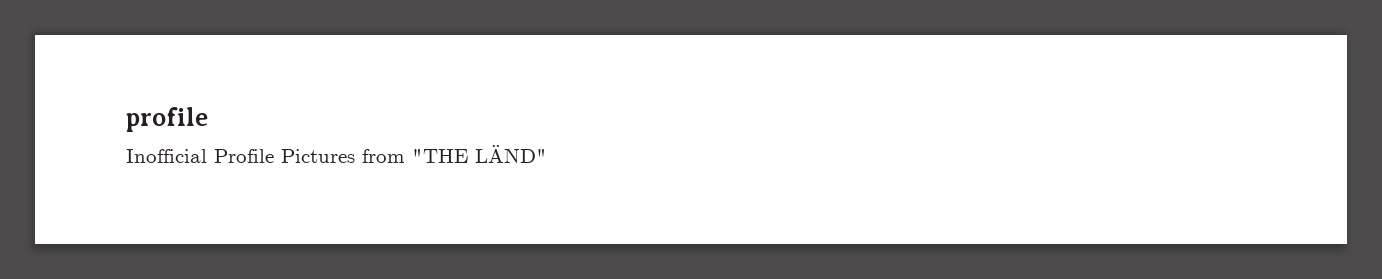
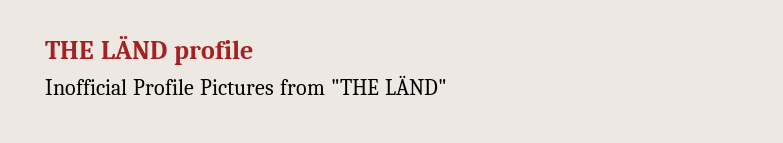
(126, 119) none -> [45,36,167,59] THE LÄND

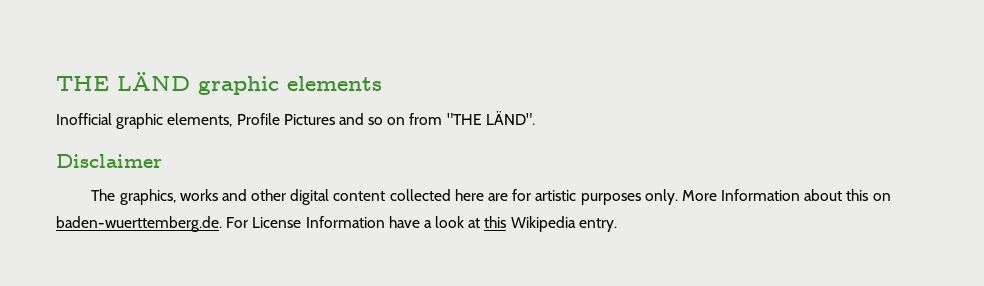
[173,40,253,65] profile -> [198,76,382,95] graphic elements
[132,75,447,95] Profile Pictures from "THE LÄND" -> [116,111,535,129] [56,154,162,168] [91,189,891,205] [56,216,617,232] graphic elements, Profile Pictures and so on from "THE LÄND". // Disclaimer // The graphics, works and other digital content collected here are for artistic purposes only. More Information about this on baden-wuerttemberg.de. For License Information have a look at this Wikipedia entry.

